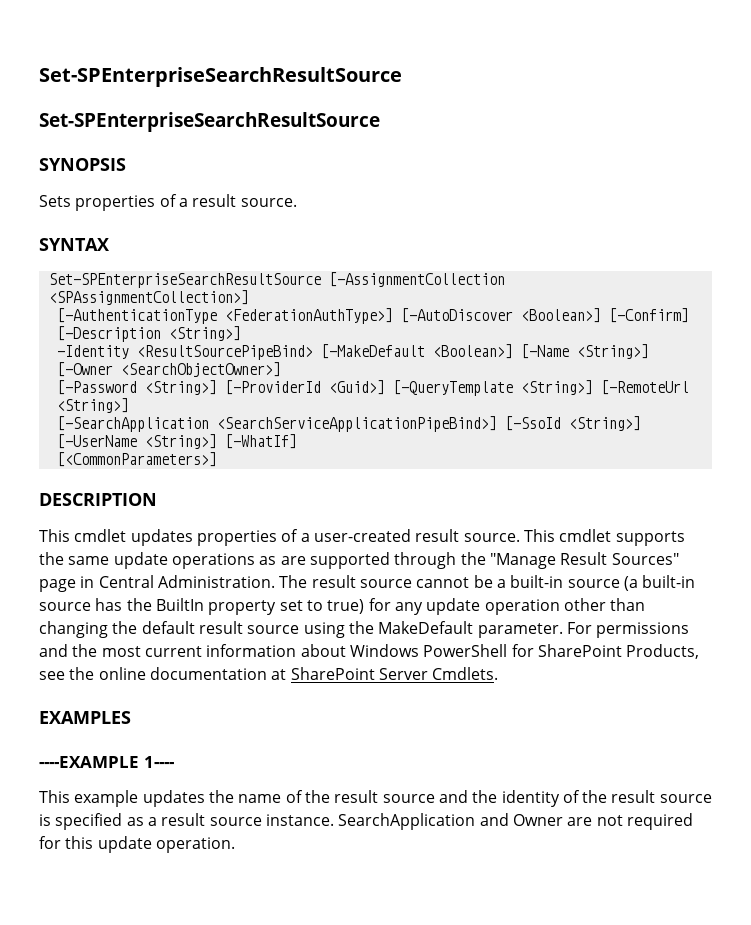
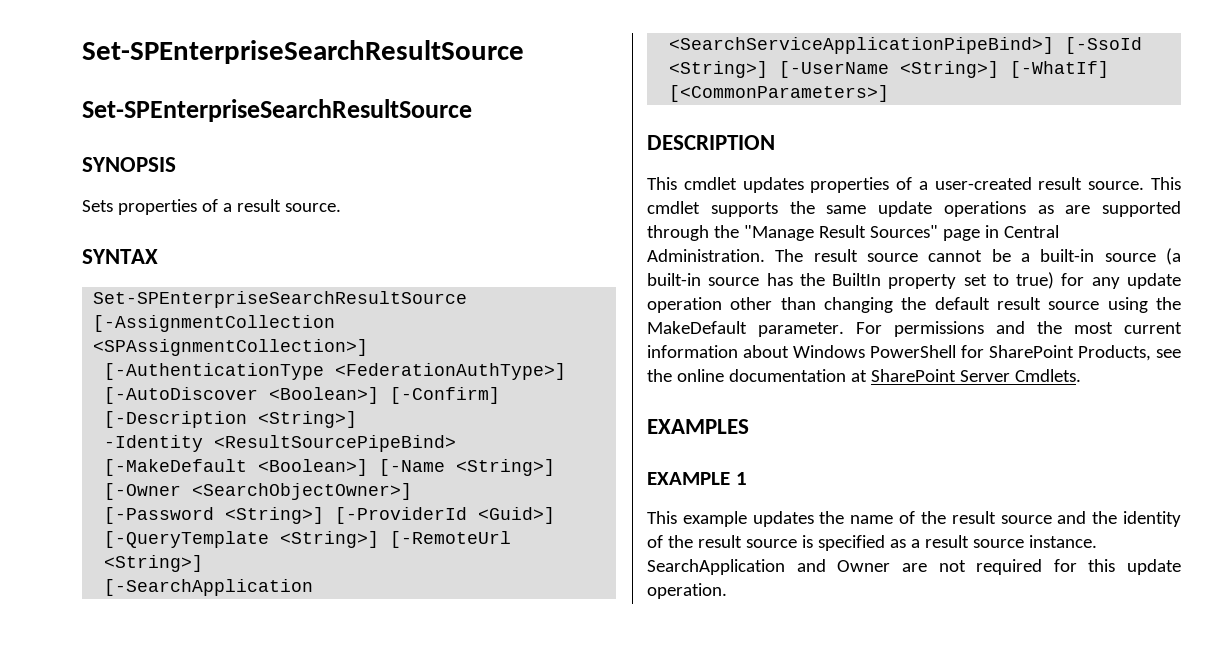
[39,756,174,768] ----EXAMPLE 1---- -> [647,472,747,485] EXAMPLE 1

